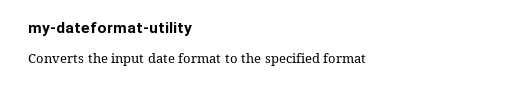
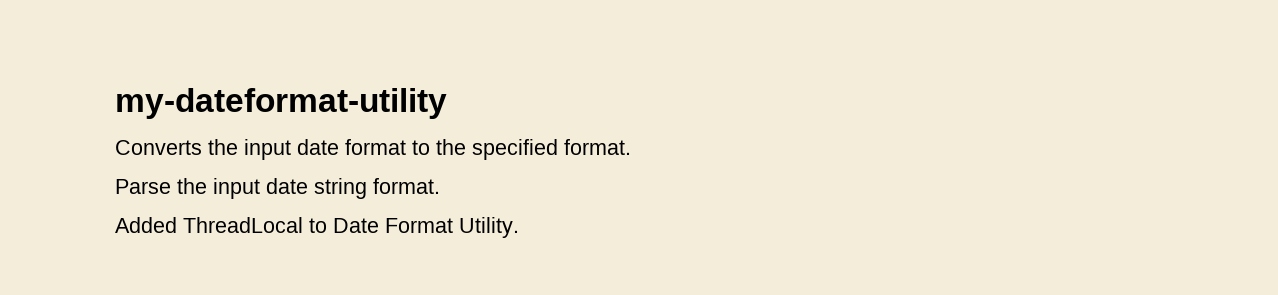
[323,53,367,63] format -> [564,139,631,155] [115,178,440,199] [115,217,519,238] format. // Parse the input date string format. // Added ThreadLocal to Date Format Utility.

